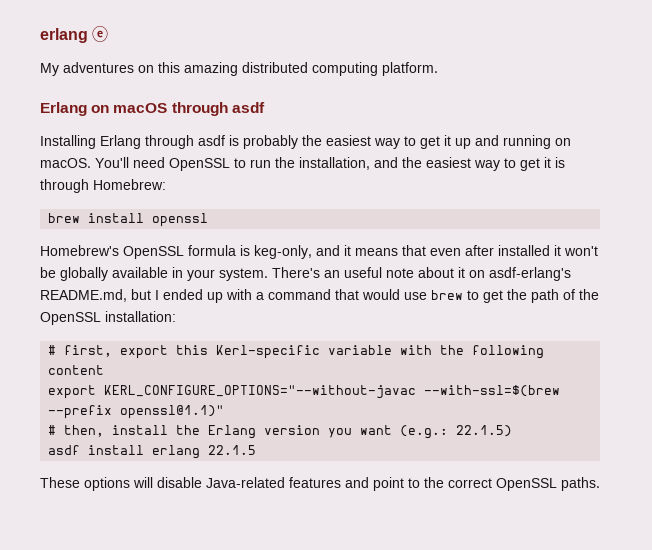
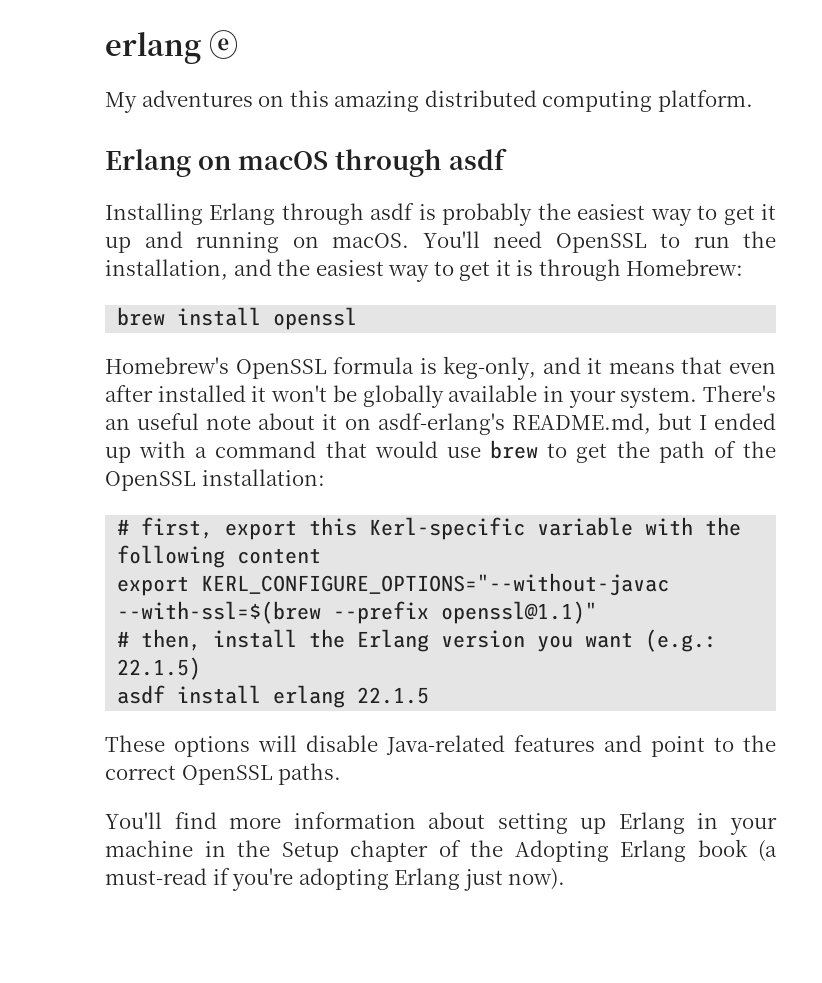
(600, 484) none -> [105,812,777,835] [105,839,777,862] [105,868,566,891] // You'll find more information about setting up Erlang in your machine in the Setup chapter of the Adopting Erlang book (a must-read if you're adopting Erlang just now).

